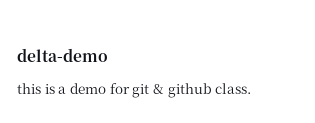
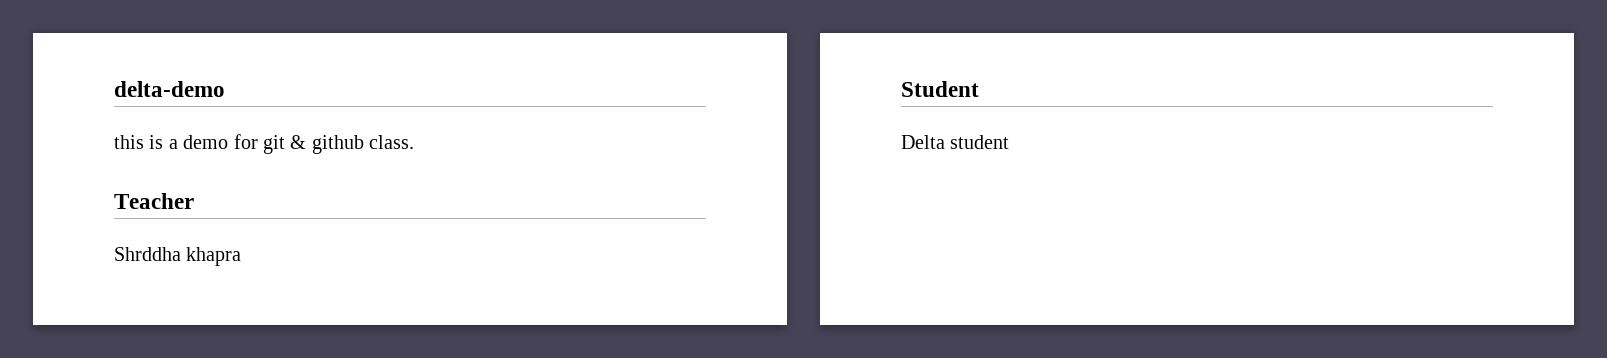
(252, 88) none -> [114,193,194,209] [114,247,242,266] [901,81,979,97] [901,135,1010,149] // Teacher // Shrddha khapra // Student // Delta student

